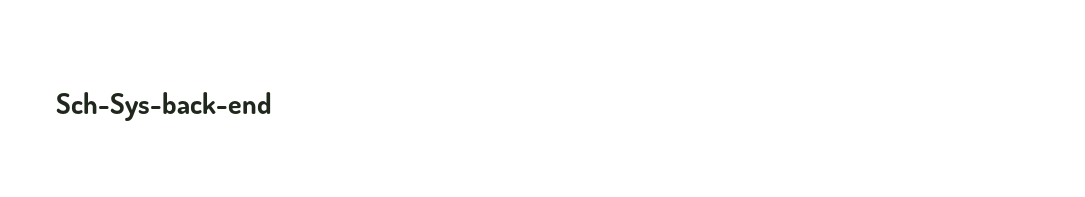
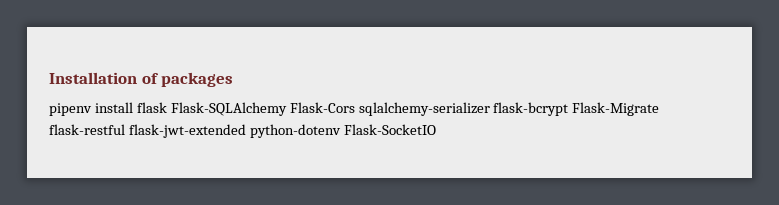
[56,92,272,121] Sch-Sys-back-end -> [49,72,234,87] [49,102,660,116] [49,124,436,138] Installation of packages // pipenv install flask Flask-SQLAlchemy Flask-Cors sqlalchemy-serializer flask-bcrypt Flask-Migrate flask-restful flask-jwt-extended python-dotenv Flask-SocketIO

